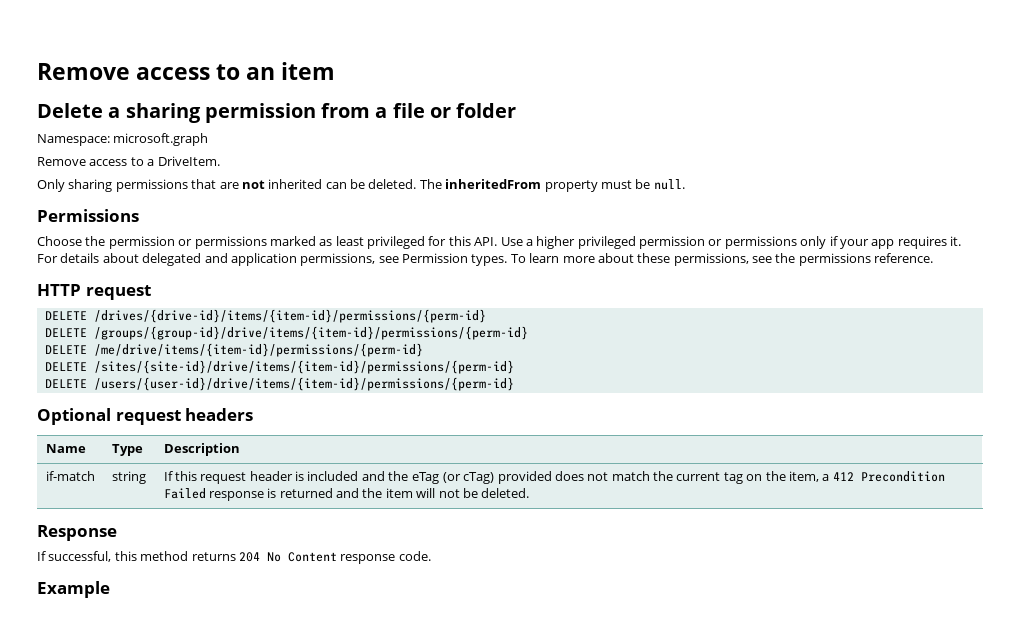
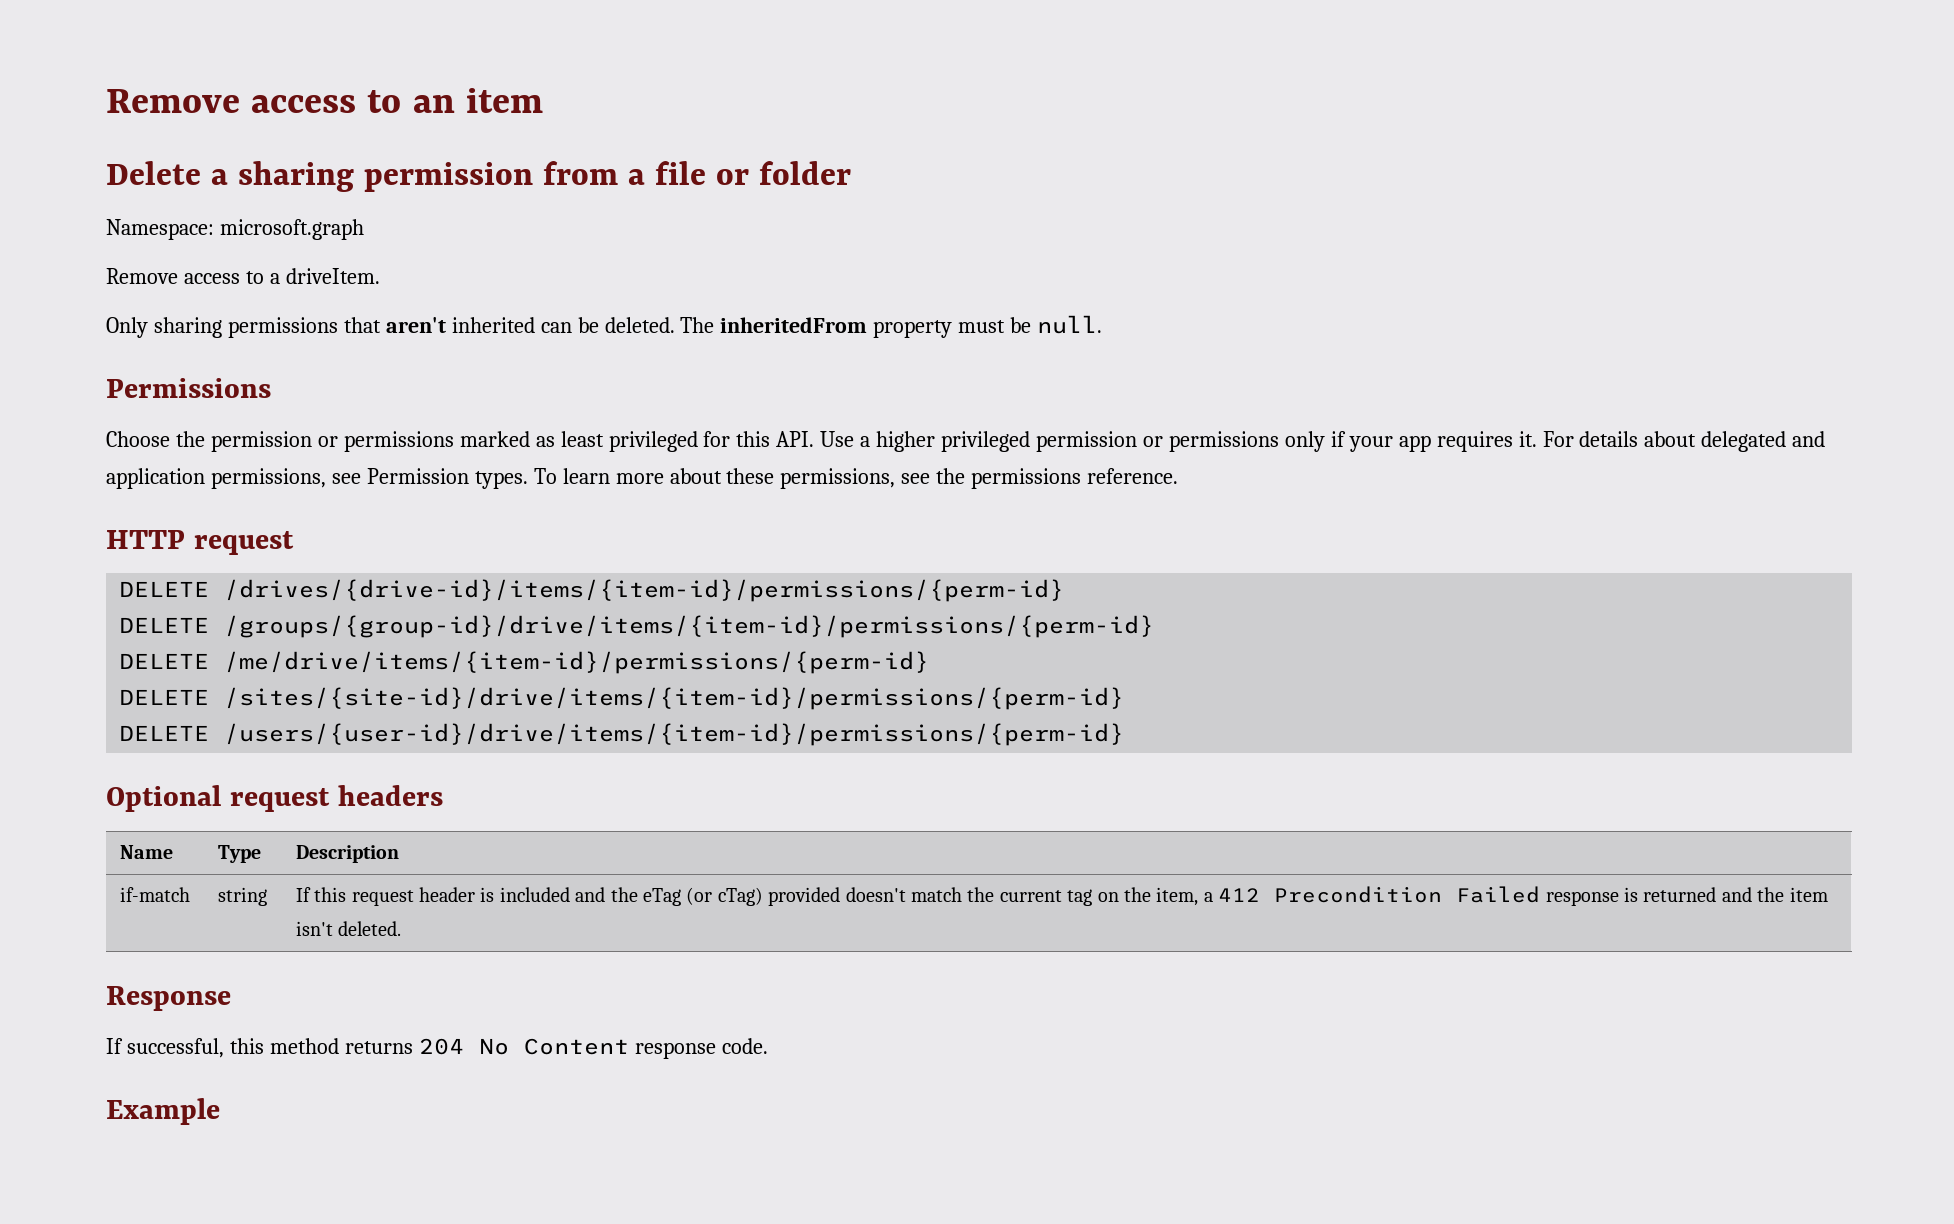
[157,156,220,166] DriveItem. -> [285,268,380,284] driveItem.
[219,180,265,189] are not -> [385,317,446,333] aren't
[554,471,609,481] does not -> [845,887,906,902] doesn't
[416,488,478,498] will not be -> [295,921,333,936] isn't

